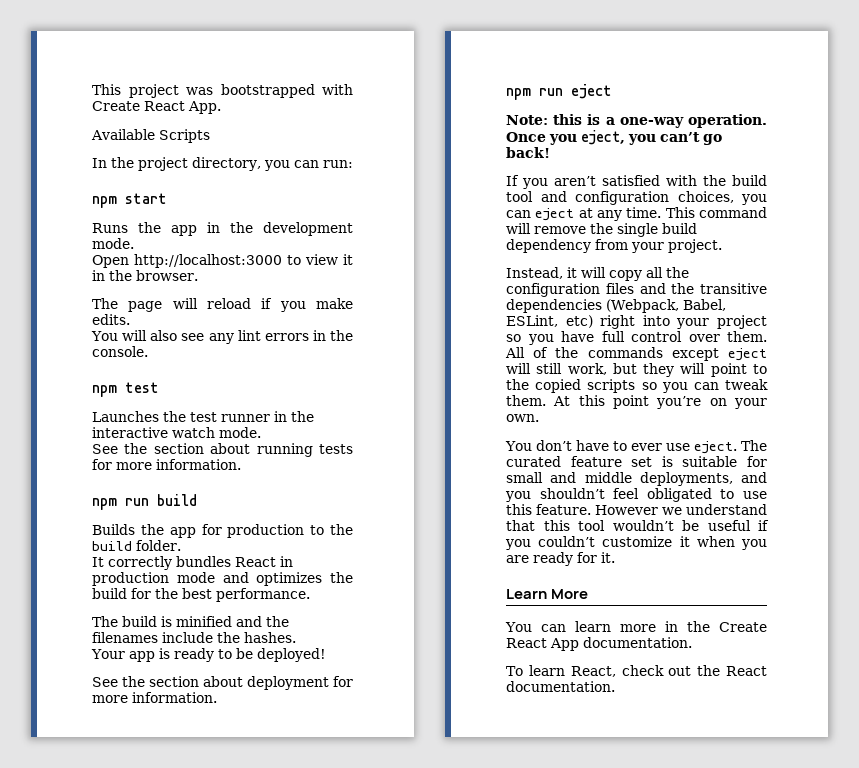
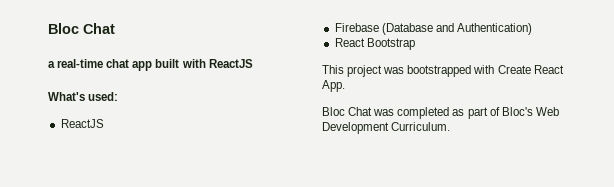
(92, 89) none -> [48,23,115,34] [48,59,253,71] [48,92,119,101] [60,119,104,128] [334,23,532,35] [334,38,415,50] Bloc Chat // a real-time chat app built with ReactJS // What's used: // ReactJS // Firebase (Database and Authentication) // React Bootstrap //
[91,129,210,143] [92,157,353,171] [92,193,167,208] [92,222,353,236] [92,238,134,249] [92,254,353,268] [92,270,198,281] [92,298,353,312] [92,314,130,325] [91,330,353,344] [92,346,148,357] [92,382,159,397] [92,411,314,422] [92,427,261,438] [92,443,353,457] [92,459,241,470] [92,494,197,510] [92,524,353,538] [92,540,181,551] [92,556,293,570] [92,572,353,586] [92,588,310,602] [92,616,289,627] [92,632,296,643] [91,648,326,662] [92,676,353,690] [92,692,217,703] [506,84,612,100] [506,114,767,128] [506,130,722,145] [506,147,550,158] [506,175,767,189] [506,191,767,205] [506,207,767,221] [506,223,697,237] [506,239,722,253] [506,267,689,281] [506,283,767,297] [506,299,726,313] [506,315,767,329] [506,331,767,345] [505,347,767,361] [506,363,767,377] [506,379,768,393] [506,395,767,409] [506,414,539,422] [505,440,767,454] [506,456,767,467] [506,472,767,486] [505,488,767,502] [506,504,767,515] [506,520,769,531] [505,536,767,550] [506,552,615,566] [506,589,589,599] [505,621,767,632] [506,637,692,651] [506,665,767,677] [506,681,615,692] Available Scripts // In the project directory, you can run: // npm start // Runs the app in the development mode. // Open http://localhost:3000 to view it in the browser. // The page will reload if you make edits. // You will also see any lint errors in the console. // npm test // Launches the test runner in the interactive watch mode. // See the section about running tests for more information. // npm run build // Builds the app for production to the build folder. // It correctly bundles React in production mode and optimizes the build for the best performance. // The build is minified and the filenames include the hashes. // Your app is ready to be deployed! // See the section about deployment for more information. // npm run eject // Note: this is a one-way operation. Once you eject, you can’t go back! // If you aren’t satisfied with the build tool and configuration choices, you can eject at any time. This command will remove the single build dependency from your project. // Instead, it will copy all the configuration files and the transitive dependencies (Webpack, Babel, ESLint, etc) right into your project so you have full control over them. All of the commands except eject will still work, but they will point to the copied scripts so you can tweak them. At this point you’re on your own. // You don’t have to ever use eject. The curated feature set is suitable for small and middle deployments, and you shouldn’t feel obligated to use this feature. However we understand that this tool wouldn’t be useful if you couldn’t customize it when you are ready for it. // Learn More // You can learn more in the Create React App documentation. // To learn React, check out the React documentation. -> [322,107,559,119] [322,122,451,134] Bloc Chat was completed as part of Bloc's Web Development Curriculum.

